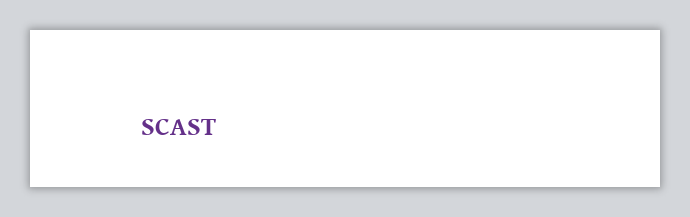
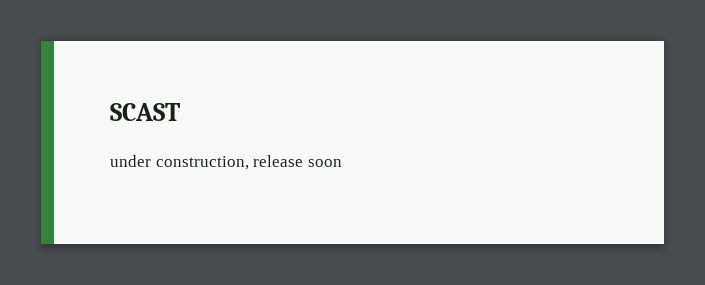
(216, 126) none -> [110,155,342,170] // under construction, release soon

